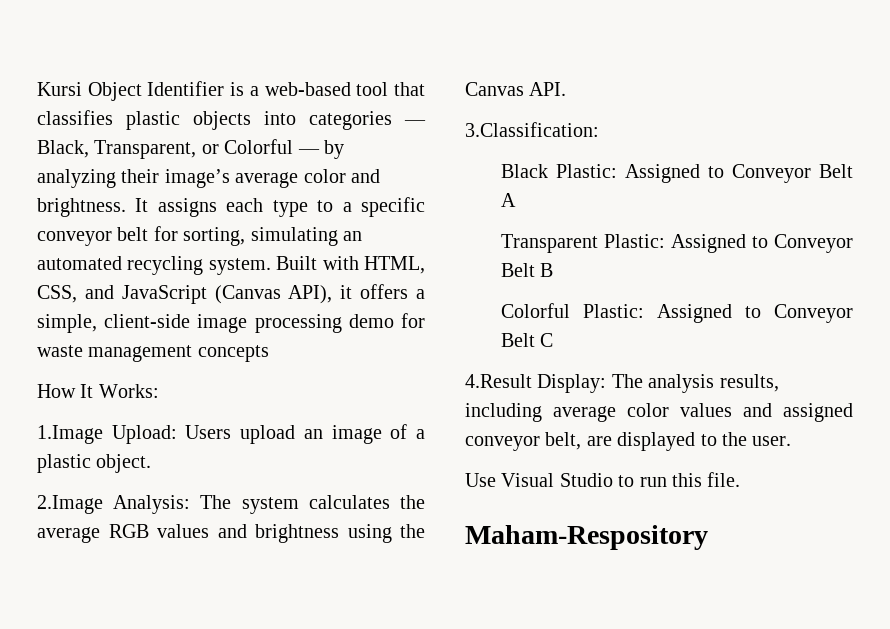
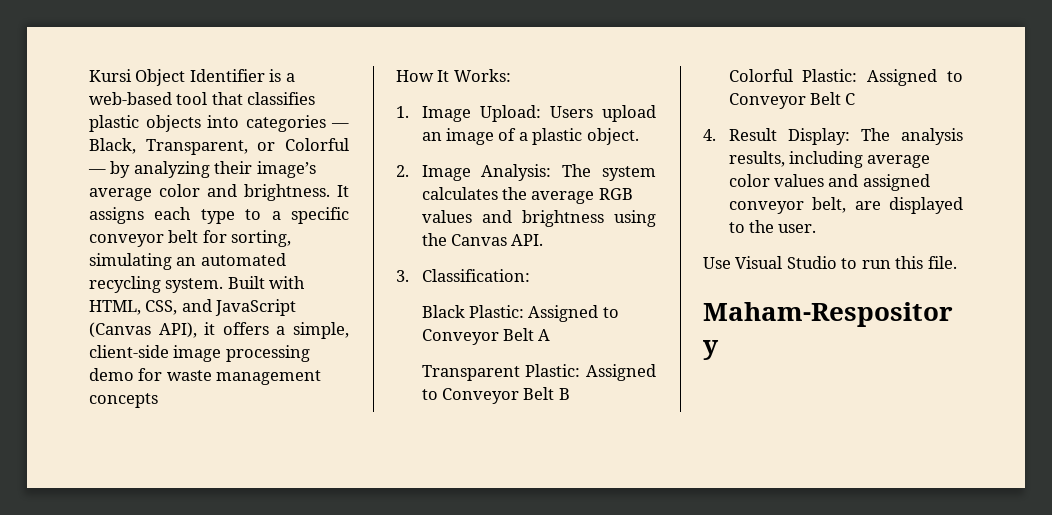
[37,425,103,444] 1.Image -> [396,106,471,122] 1. Image
[37,495,103,514] 2.Image -> [396,165,471,181] 2. Image
[465,122,599,137] 3.Classification: -> [396,269,530,282] 3. Classification:
[465,374,532,388] 4.Result -> [703,128,777,141] 4. Result

